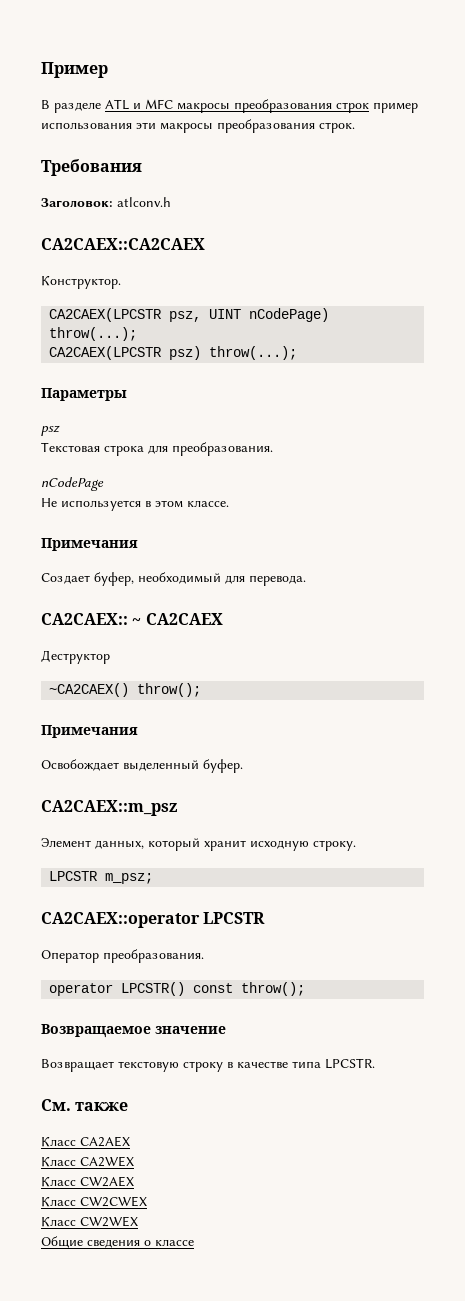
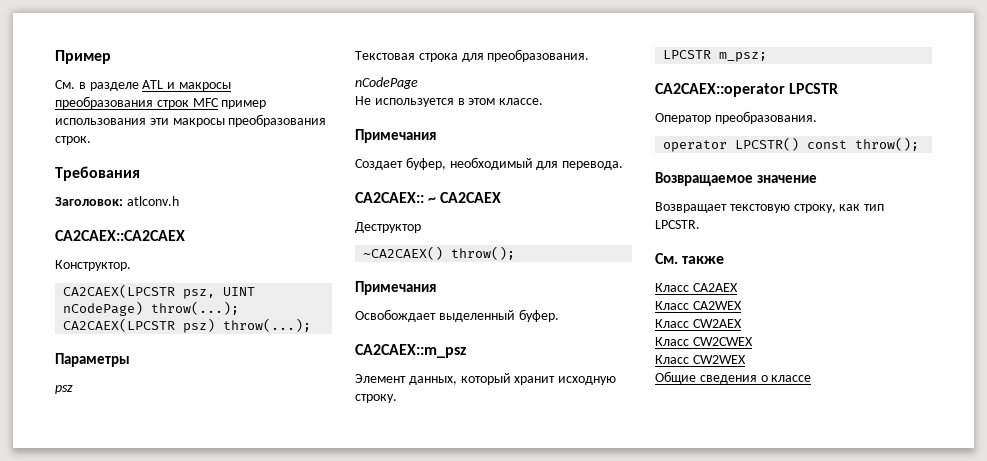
[41,100,50,109] В -> [55,80,86,89] См. в
[145,99,173,109] MFC -> (176, 85) none
(369, 107) none -> [192,98,219,107] MFC
[183,1061,321,1072] строку в качестве типа -> [793,204,885,213] строку, как тип

